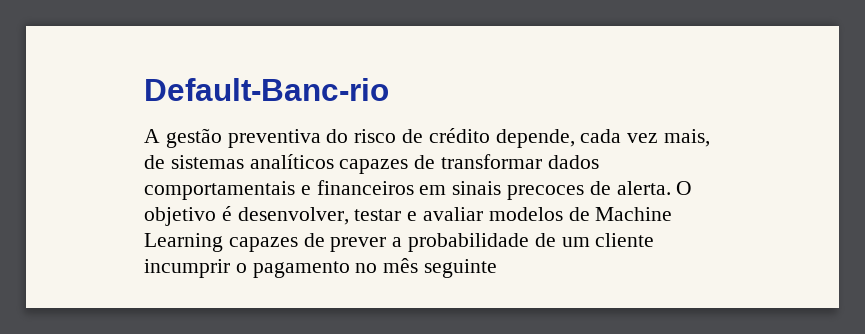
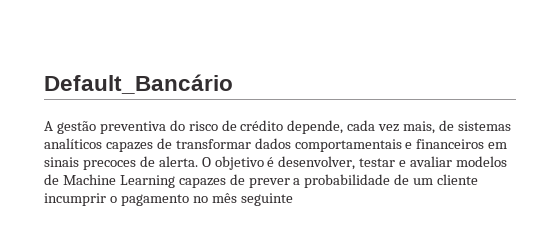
[144,78,389,101] Default-Banc-rio -> [44,74,233,94] Default_Bancário

